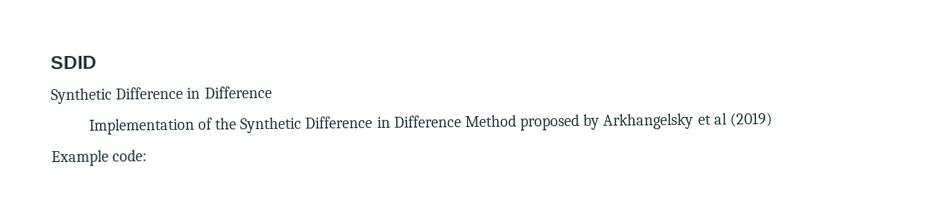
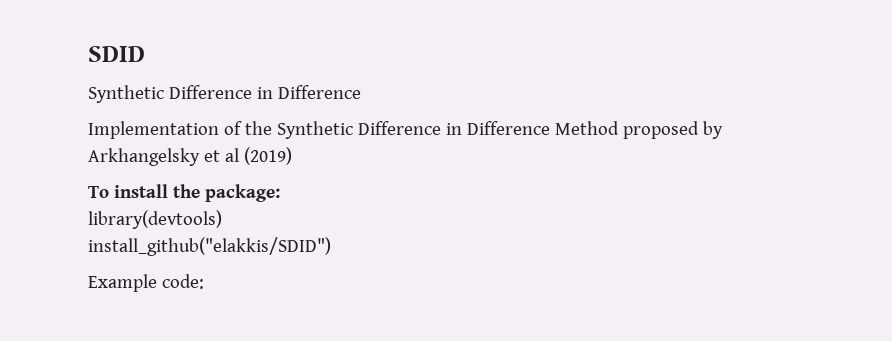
(774, 120) none -> [88,184,280,202] [88,210,222,229] [88,237,331,256] // To install the package: // library(devtools) // install_github("elakkis/SDID")

